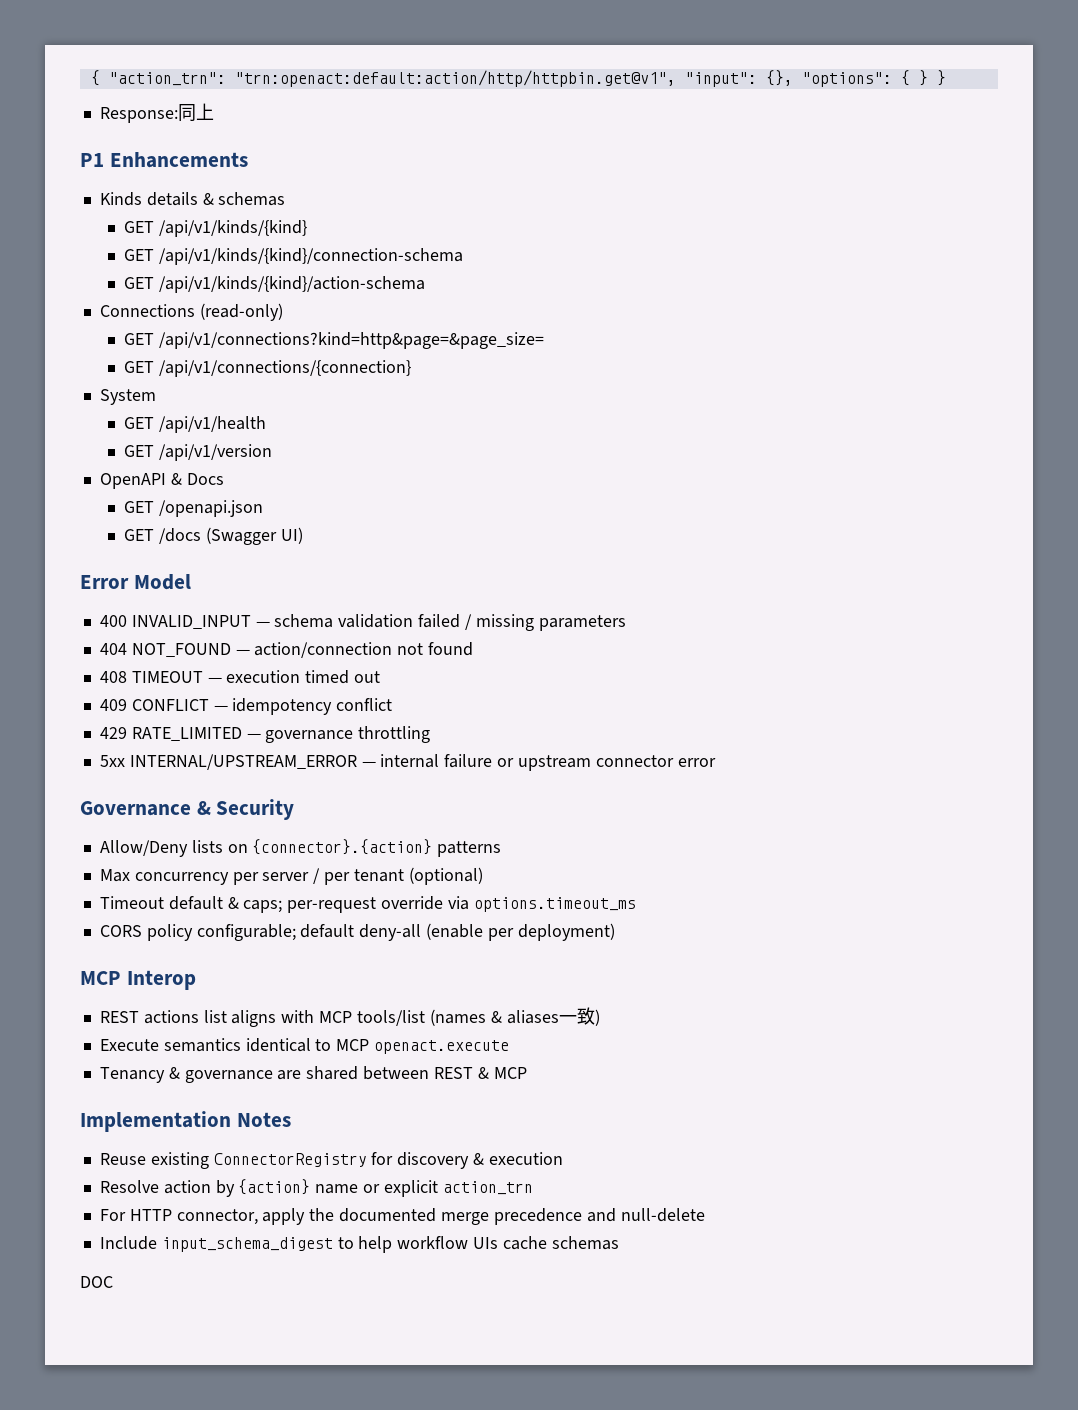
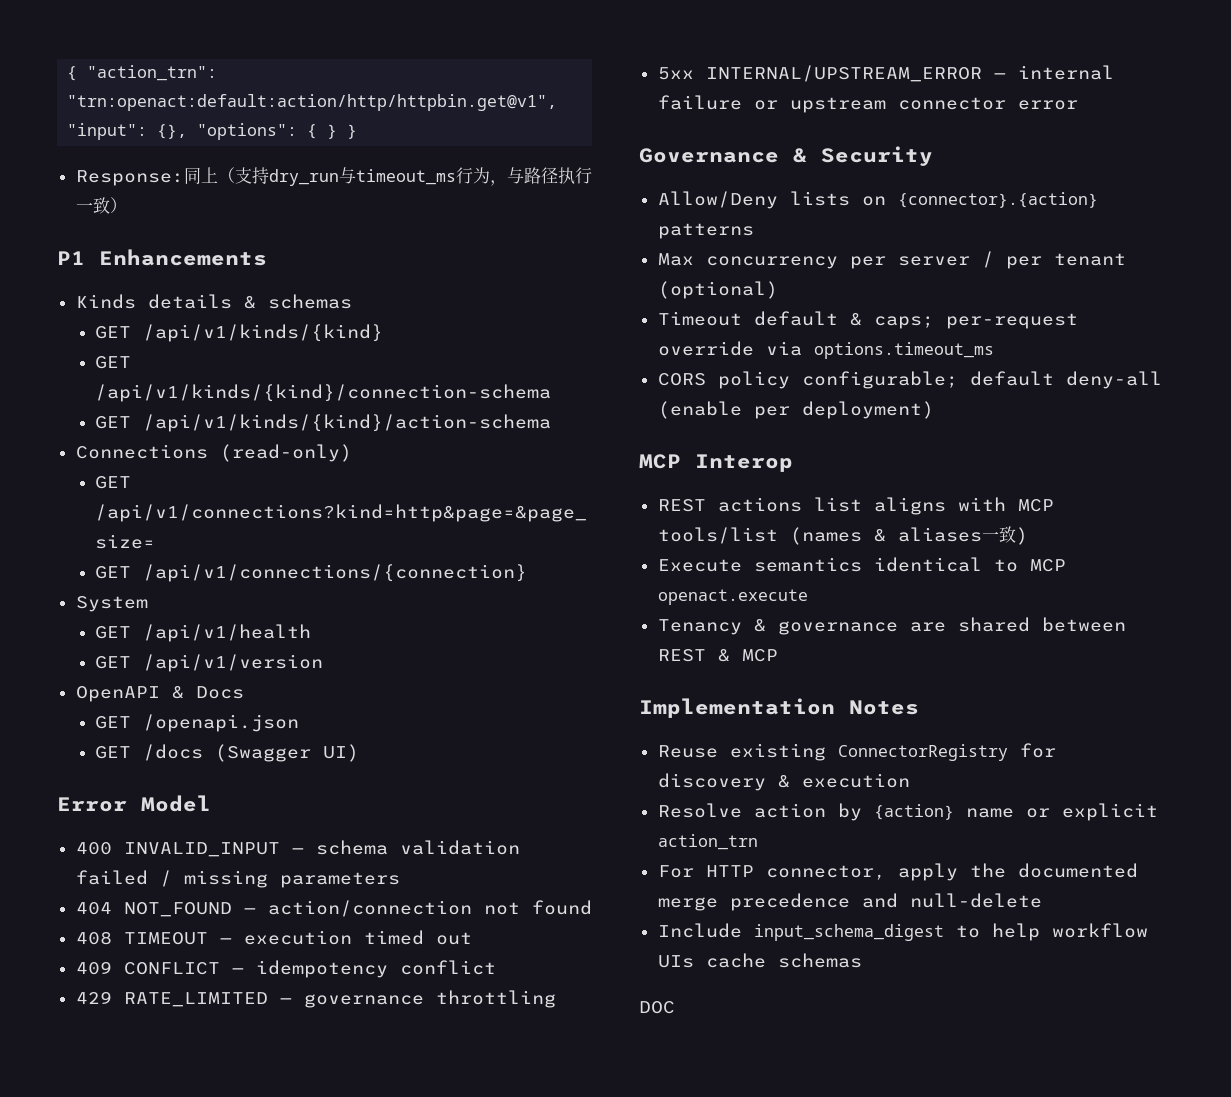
(214, 111) none -> [217,167,592,186] [75,197,127,214] （支持dry_run与timeout_ms行为，与路径执行一致）

